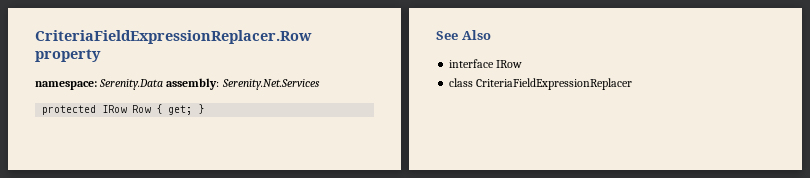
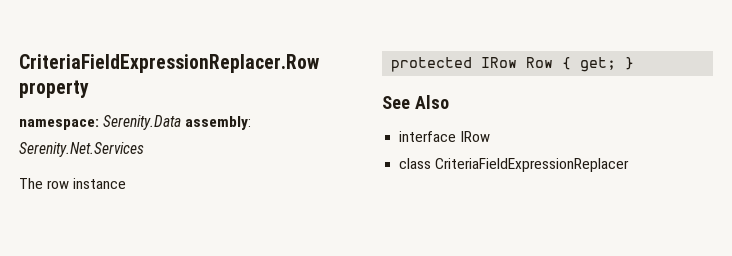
(320, 84) none -> [19,178,127,189] // The row instance

